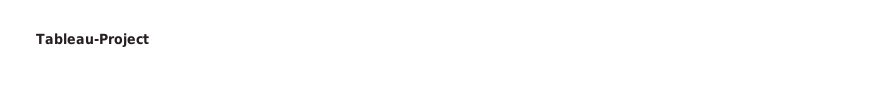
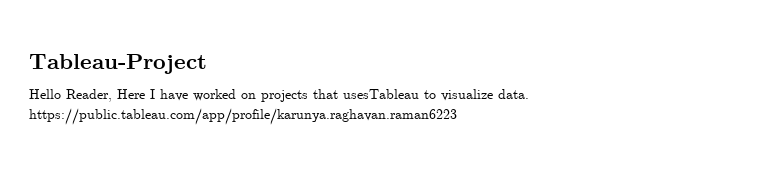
(149, 40) none -> [29,89,529,102] [29,108,457,125] // Hello Reader, Here I have worked on projects that usesTableau to visualize data. https://public.tableau.com/app/profile/karunya.raghavan.raman6223

